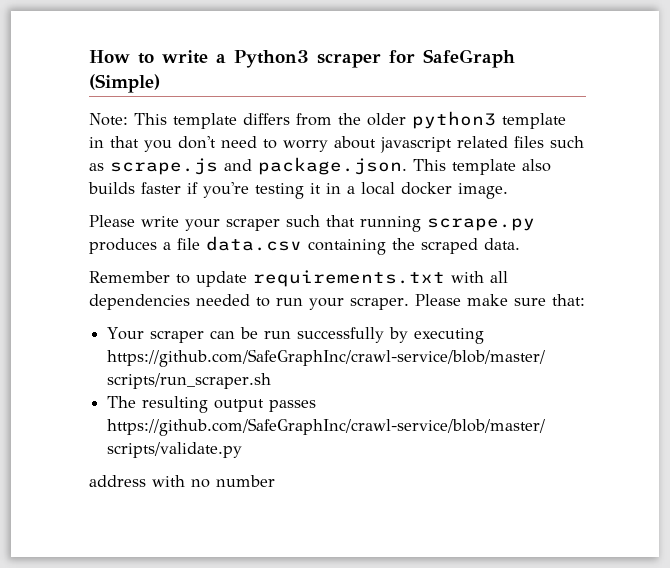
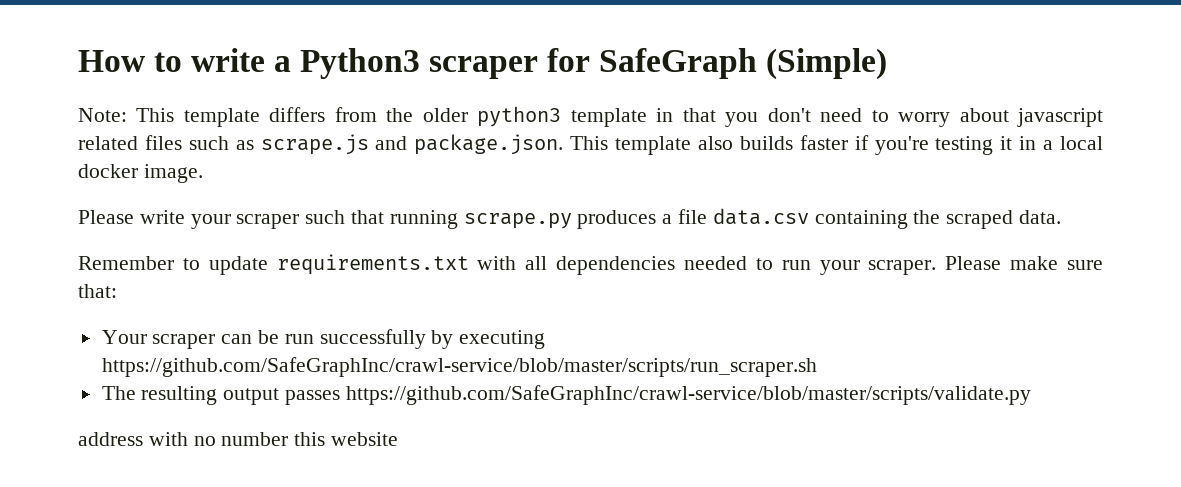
(275, 481) none -> [294,432,399,446] this website

